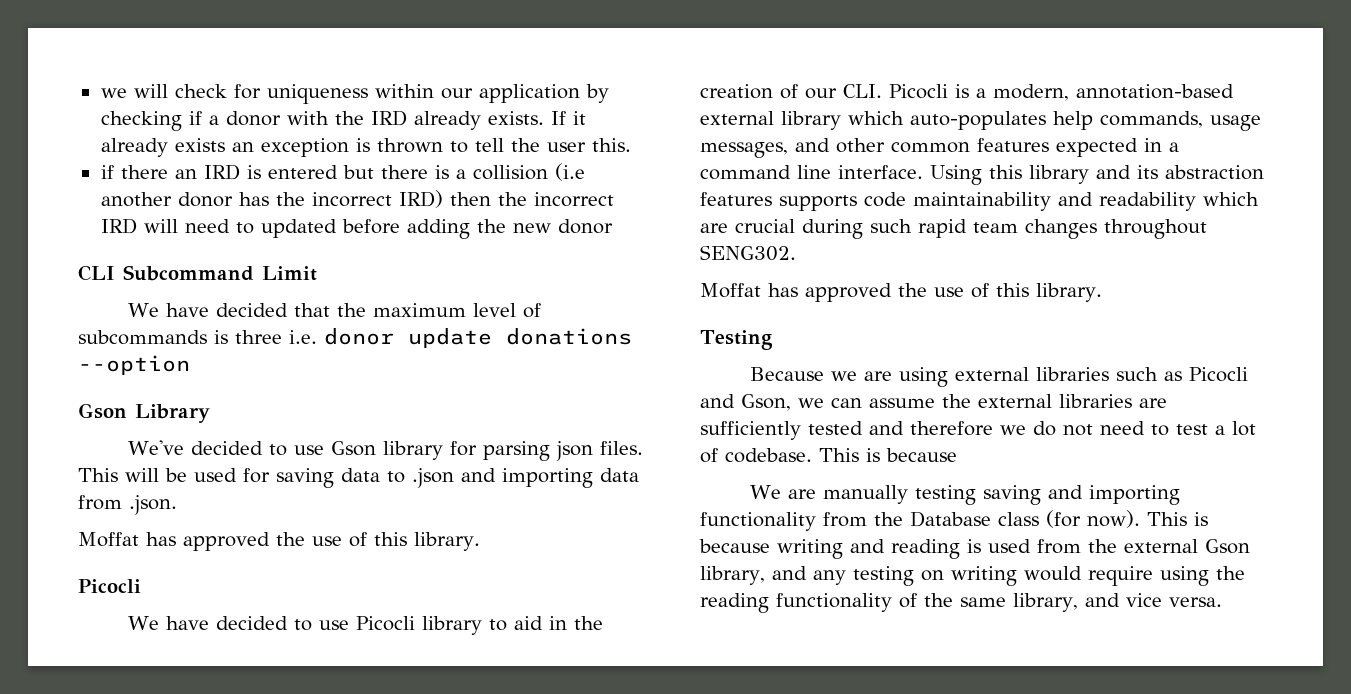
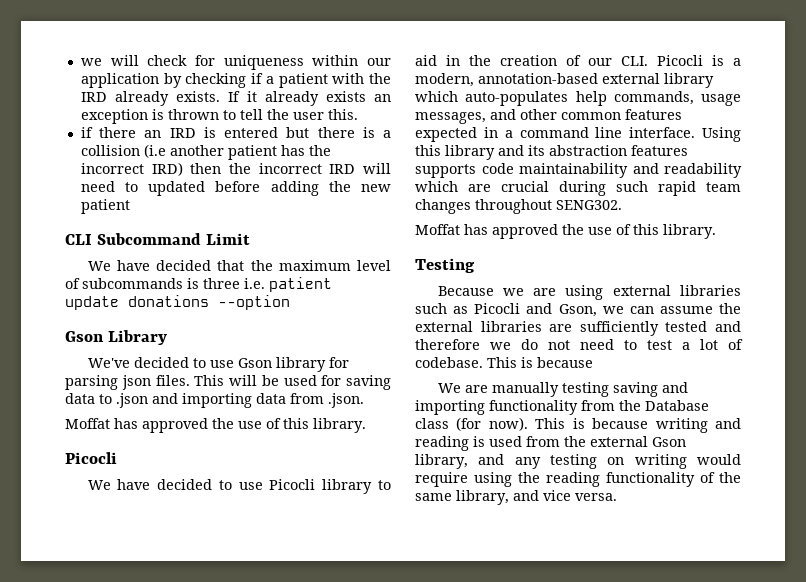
[225,111,281,126] donor -> [278,73,328,88] patient
[177,192,233,207] donor -> [227,145,277,160] patient
[557,219,613,234] donor -> [80,199,130,214] patient
[324,328,394,345] donor -> [269,277,332,292] patient

